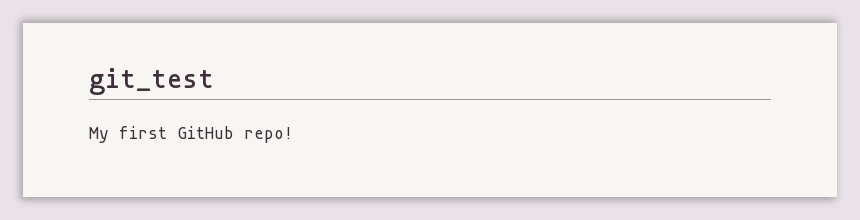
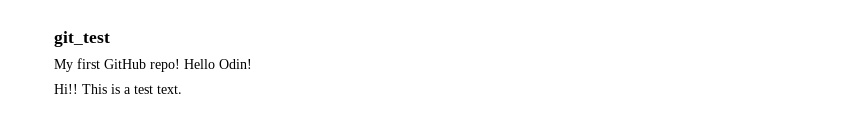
(293, 135) none -> [184,59,252,69] [54,84,182,94] Hello Odin! // Hi!! This is a test text.

